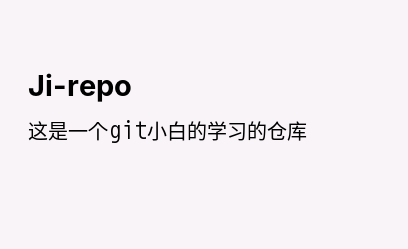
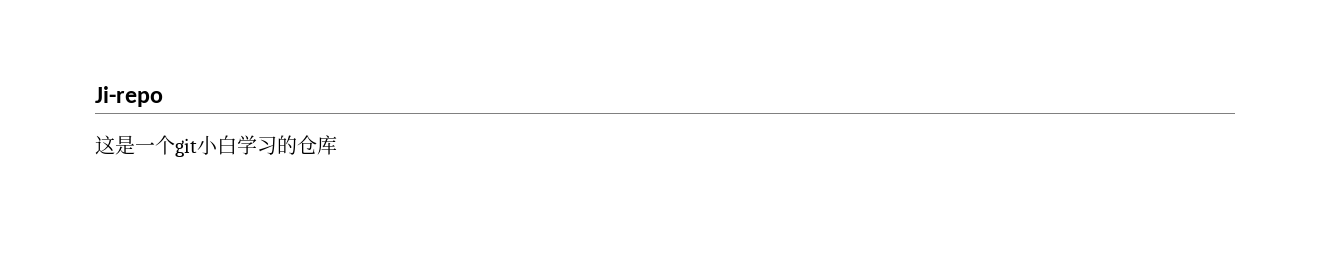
[187,121,207,141] 的 -> (237, 145) none

